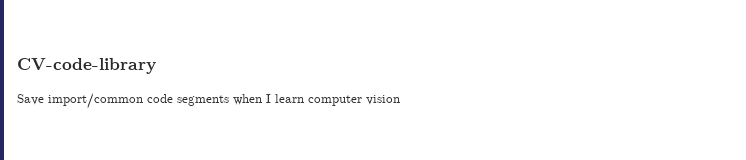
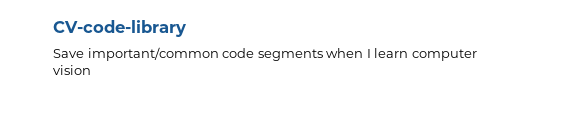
[48,93,143,109] import/common -> [87,47,219,61] important/common

